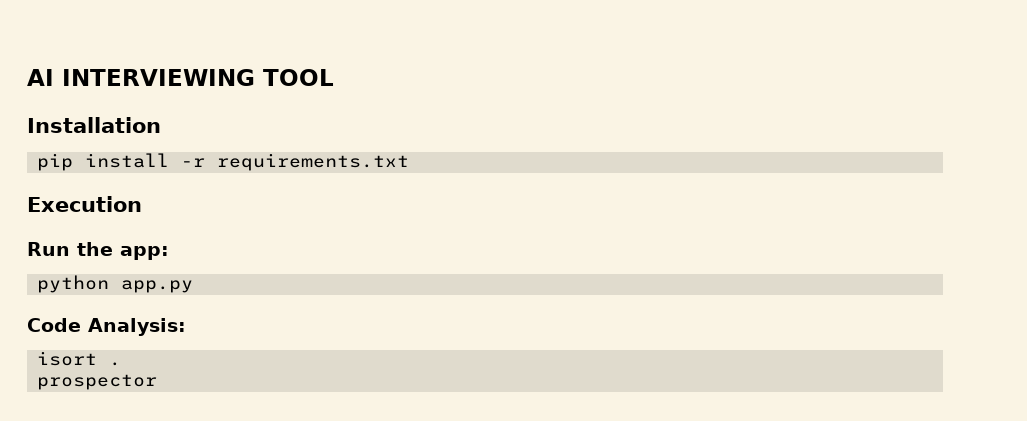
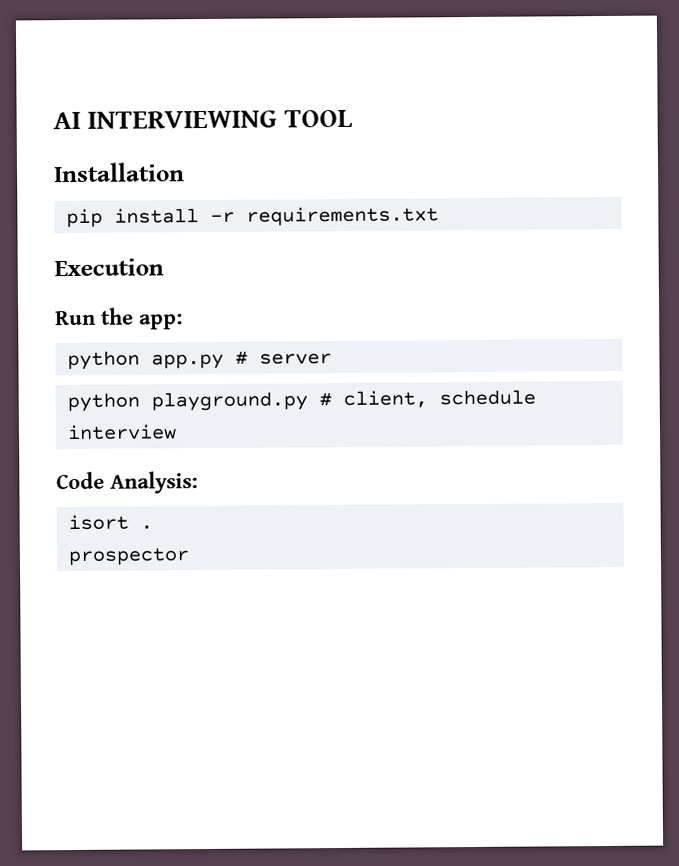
(193, 286) none -> [234,350,332,365] [66,389,536,413] [66,424,177,441] # server // python playground.py # client, schedule interview

